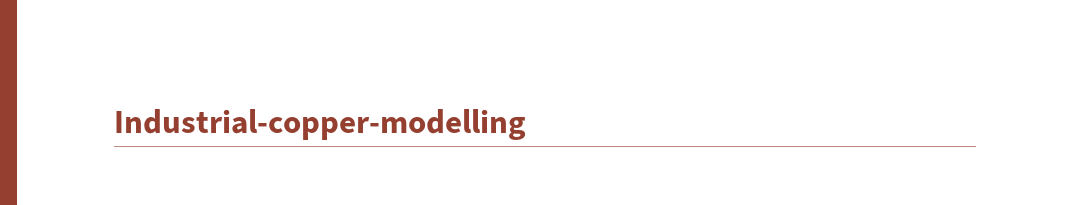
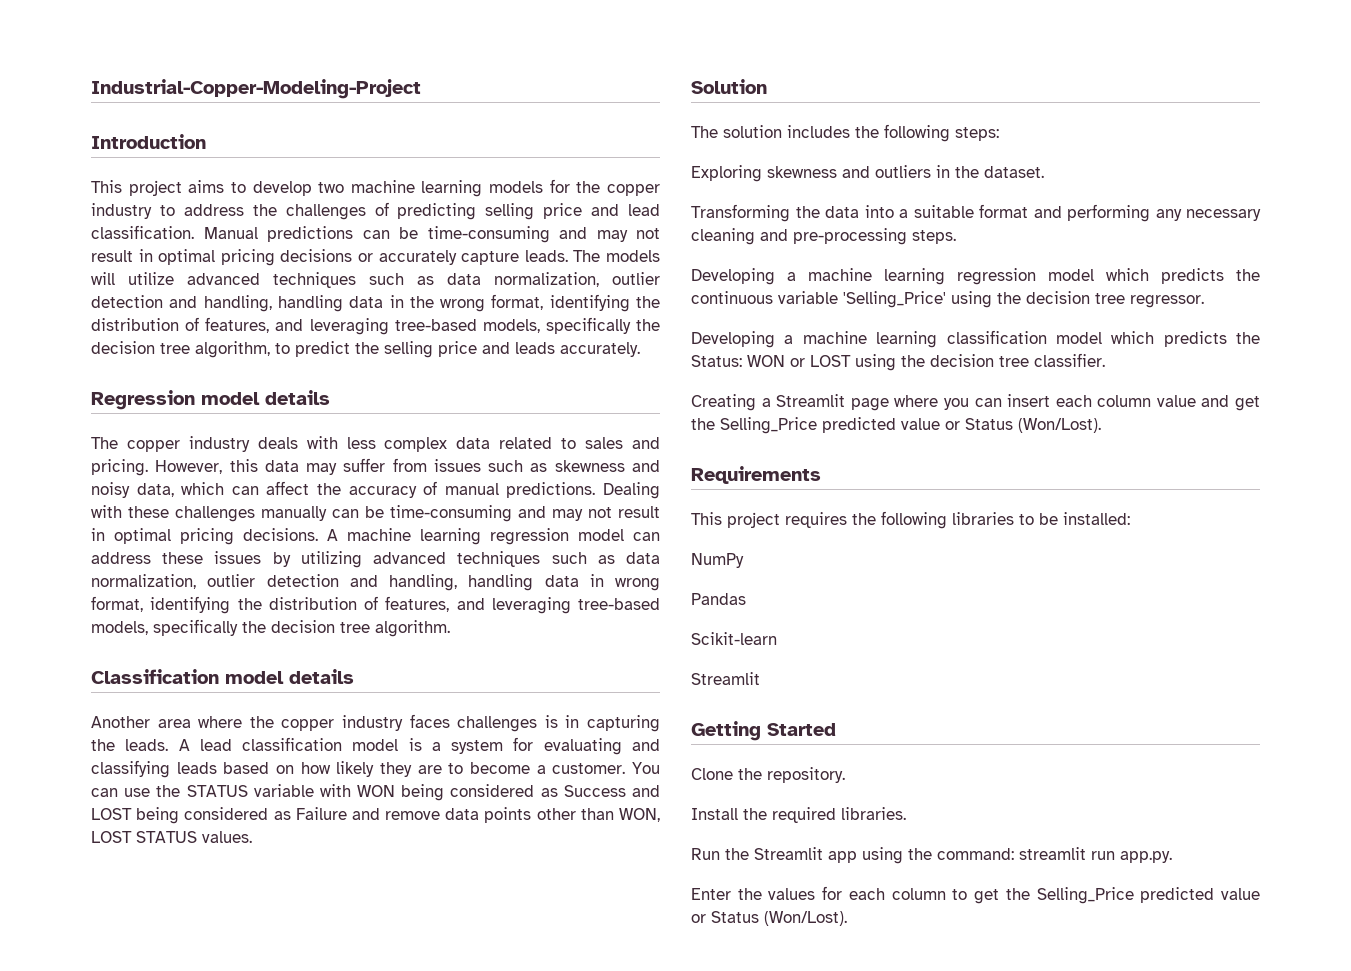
[114,109,526,140] Industrial-copper-modelling -> [91,79,421,99] [91,134,206,149] [91,179,660,197] [91,202,660,220] [91,225,660,243] [91,249,661,266] [91,272,660,288] [91,294,660,312] [91,317,660,335] [91,341,640,358] [91,390,330,410] [91,436,661,452] [91,458,660,476] [91,481,660,499] [91,505,660,522] [91,528,660,545] [91,551,660,568] [91,574,660,591] [91,596,660,614] [91,619,450,637] [91,669,354,684] [91,714,661,732] [91,737,660,755] [91,760,661,778] [91,784,660,801] [91,807,660,824] [91,831,252,843] [691,79,767,94] [691,124,999,142] [691,165,1044,182] [691,204,1261,222] [691,228,956,245] [691,268,1260,285] [691,291,1204,308] [691,330,1260,348] [691,353,1105,371] [691,394,1260,411] [691,417,1101,434] [691,466,821,484] [691,511,1130,529] [691,553,744,568] [691,593,746,605] [691,632,777,645] [691,672,760,685] [691,721,836,741] [691,767,845,783] [691,807,906,823] [691,847,1172,864] [691,886,1260,904] [691,911,847,926] Industrial-Copper-Modeling-Project // Introduction // This project aims to develop two machine learning models for the copper industry to address the challenges of predicting selling price and lead classification. Manual predictions can be time-consuming and may not result in optimal pricing decisions or accurately capture leads. The models will utilize advanced techniques such as data normalization, outlier detection and handling, handling data in the wrong format, identifying the distribution of features, and leveraging tree-based models, specifically the decision tree algorithm, to predict the selling price and leads accurately. // Regression model details // The copper industry deals with less complex data related to sales and pricing. However, this data may suffer from issues such as skewness and noisy data, which can affect the accuracy of manual predictions. Dealing with these challenges manually can be time-consuming and may not result in optimal pricing decisions. A machine learning regression model can address these issues by utilizing advanced techniques such as data normalization, outlier detection and handling, handling data in wrong format, identifying the distribution of features, and leveraging tree-based models, specifically the decision tree algorithm. // Classification model details // Another area where the copper industry faces challenges is in capturing the leads. A lead classification model is a system for evaluating and classifying leads based on how likely they are to become a customer. You can use the STATUS variable with WON being considered as Success and LOST being considered as Failure and remove data points other than WON, LOST STATUS values. // Solution // The solution includes the following steps: // Exploring skewness and outliers in the dataset. // Transforming the data into a suitable format and performing any necessary cleaning and pre-processing steps. // Developing a machine learning regression model which predicts the continuous variable 'Selling_Price' using the decision tree regressor. // Developing a machine learning classification model which predicts the Status: WON or LOST using the decision tree classifier. // Creating a Streamlit page where you can insert each column value and get the Selling_Price predicted value or Status (Won/Lost). // Requirements // This project requires the following libraries to be installed: // NumPy // Pandas // Scikit-learn // Streamlit // Getting Started // Clone the repository. // Install the required libraries. // Run the Streamlit app using the command: streamlit run app.py. // Enter the values for each column to get the Selling_Price predicted value or Status (Won/Lost).

